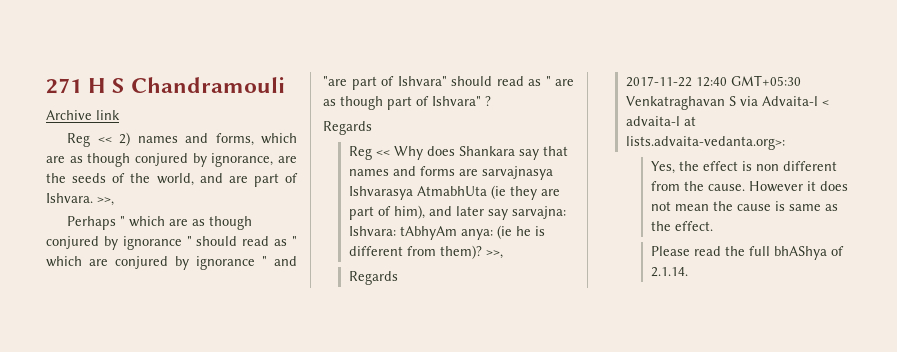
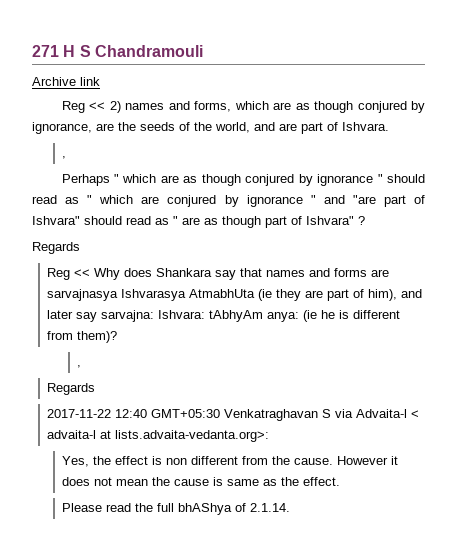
[97,197,114,206] >>, -> [62,156,67,159] // ,
[485,250,503,259] >>, -> [77,365,82,368] // ,

